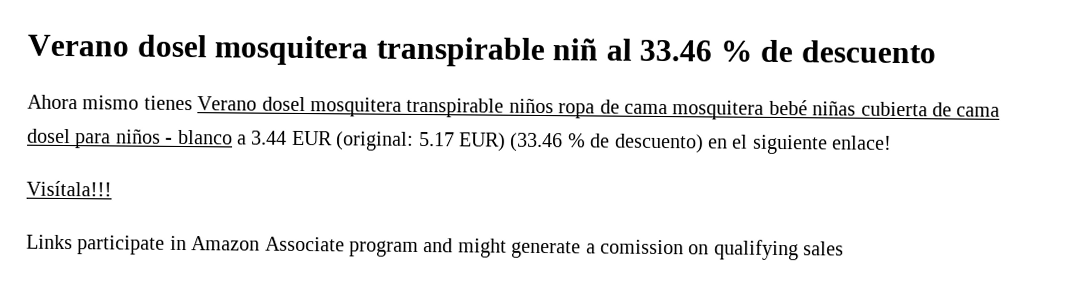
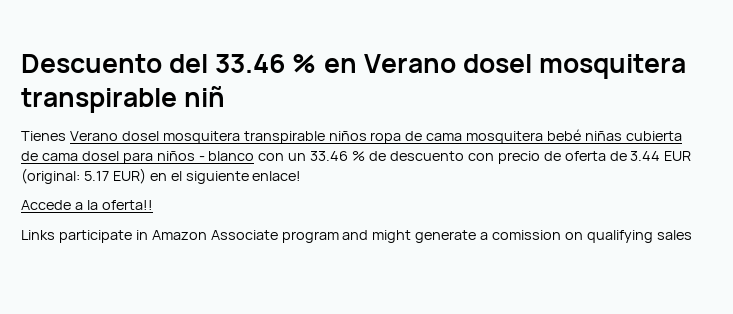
(27, 45) none -> [21,54,357,73] Descuento del 33.46 % en
[605,38,936,64] [27,94,193,111] al 33.46 % de descuento // Ahora mismo tienes -> [21,131,66,141] // Tienes
[237,134,248,145] a -> [258,151,627,164] con un 33.46 % de descuento con precio de oferta de
[510,132,704,154] (33.46 % de descuento) -> (146, 176) none
[26,180,112,197] Visítala!!! -> [21,200,153,210] Accede a la oferta!!

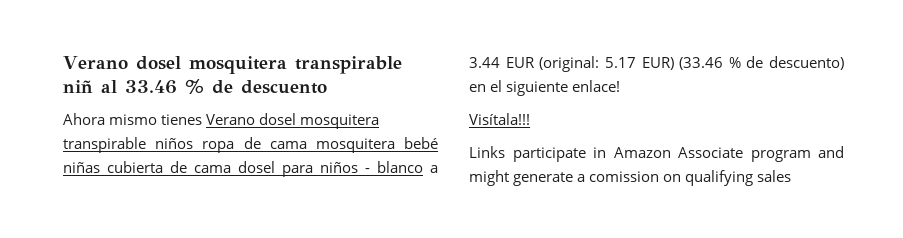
[21,54,357,73] Descuento del 33.46 % en -> (63, 62) none
[21,131,66,141] // Tienes -> [101,79,327,94] [63,113,203,125] al 33.46 % de descuento // Ahora mismo tienes
[258,151,627,164] con un 33.46 % de descuento con precio de oferta de -> [430,165,438,173] a
(146, 176) none -> [679,56,844,70] (33.46 % de descuento)
[21,200,153,210] Accede a la oferta!! -> [469,113,530,125] Visítala!!!

